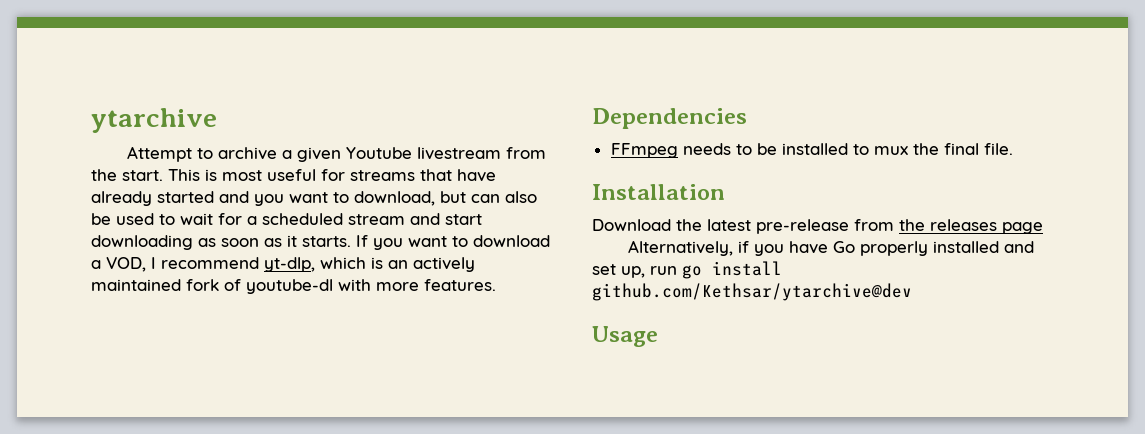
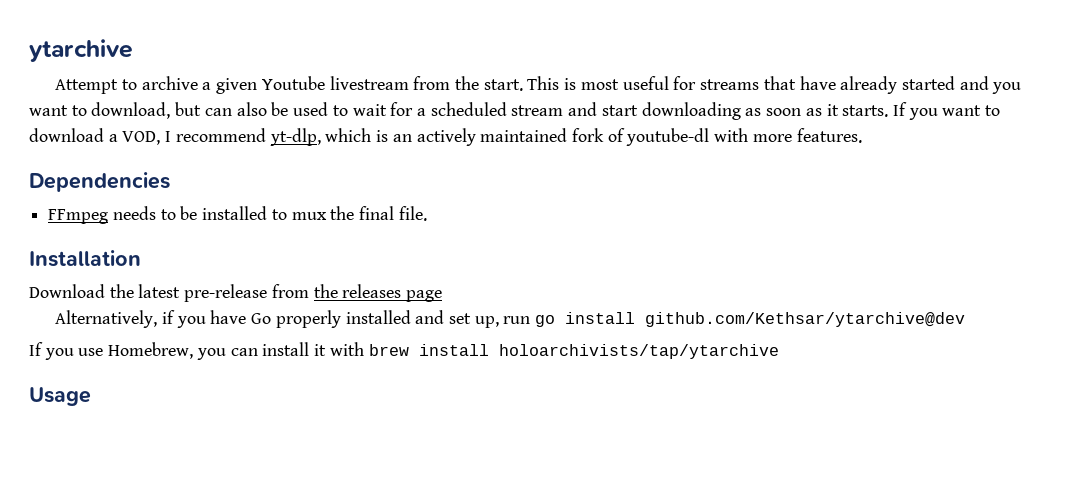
(912, 292) none -> [29,342,779,360] // If you use Homebrew, you can install it with brew install holoarchivists/tap/ytarchive

